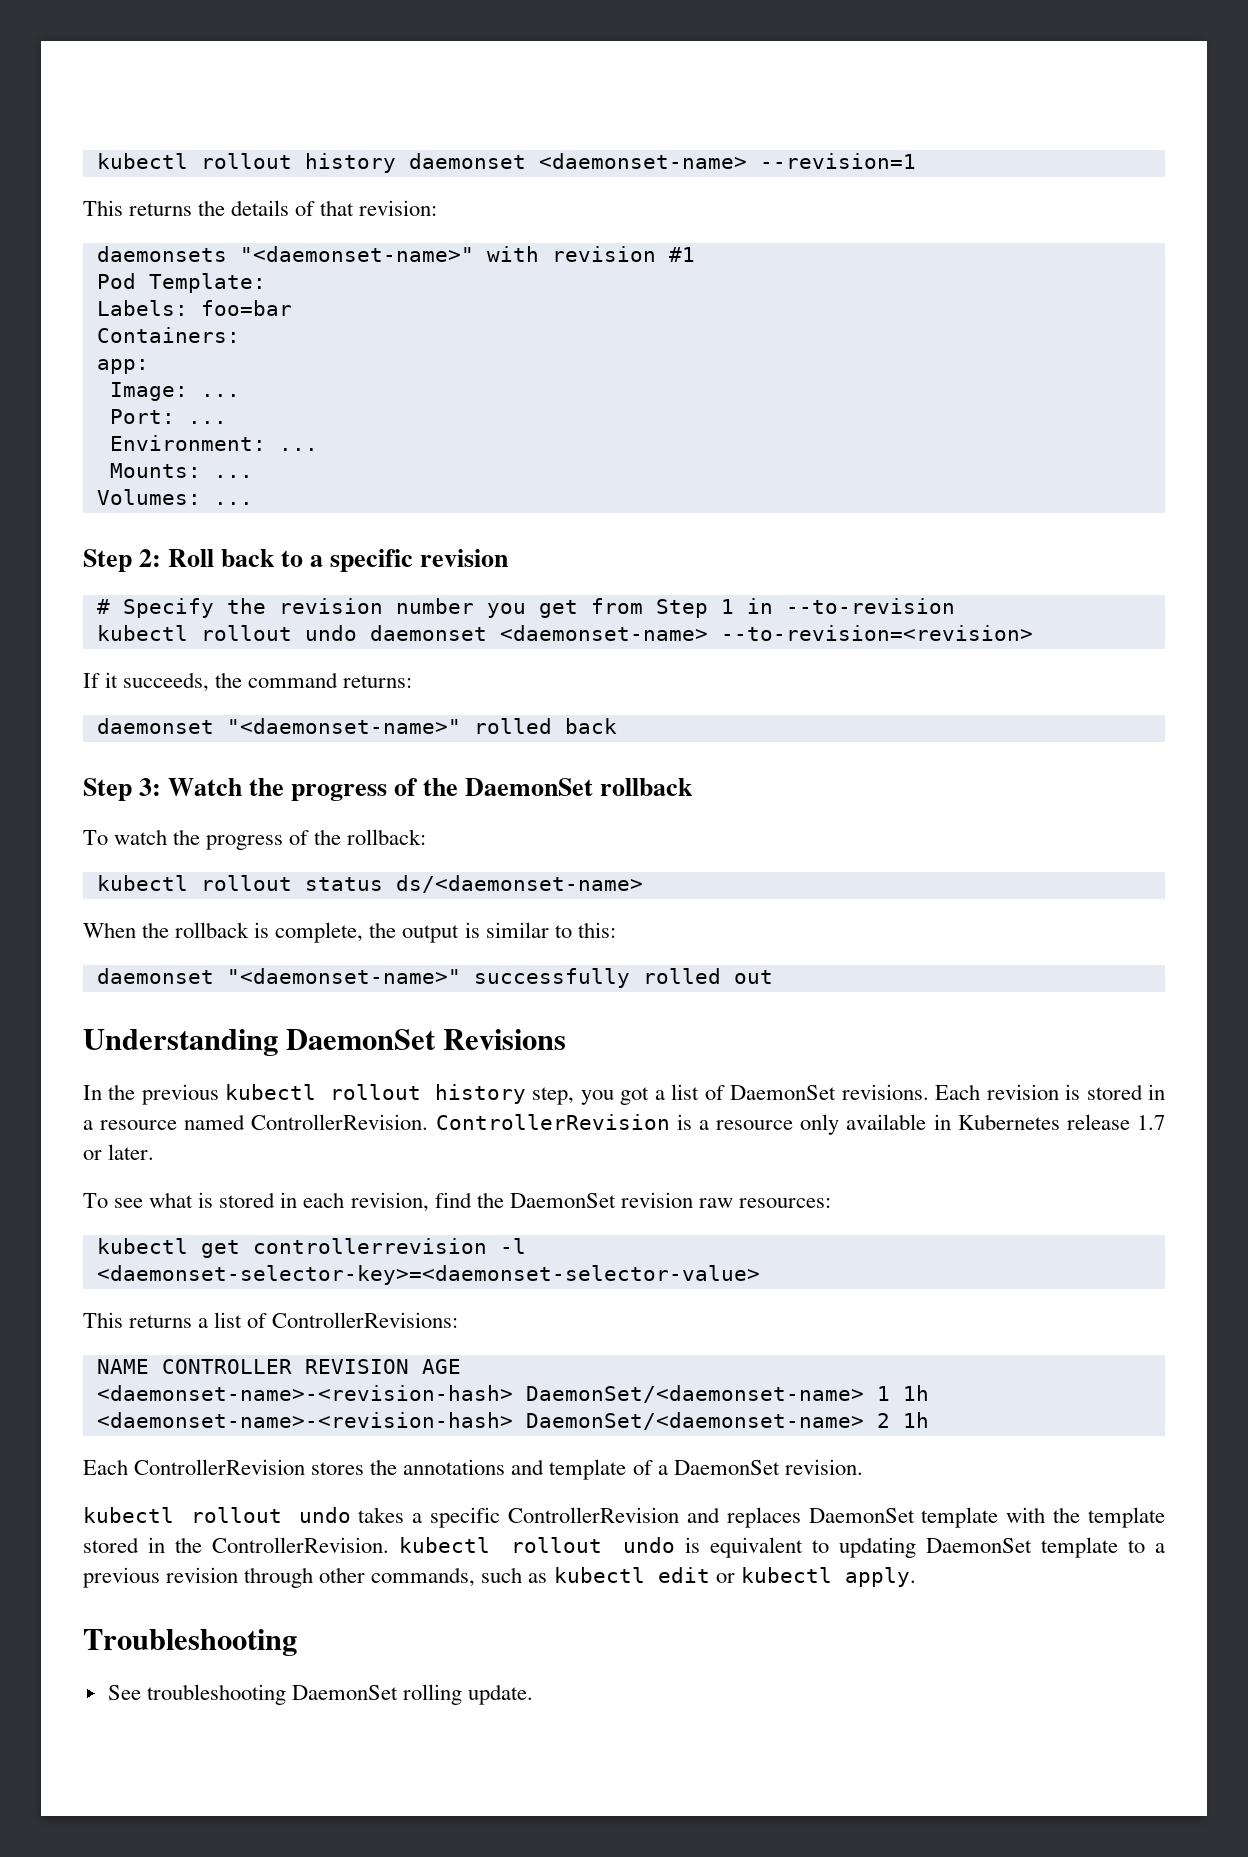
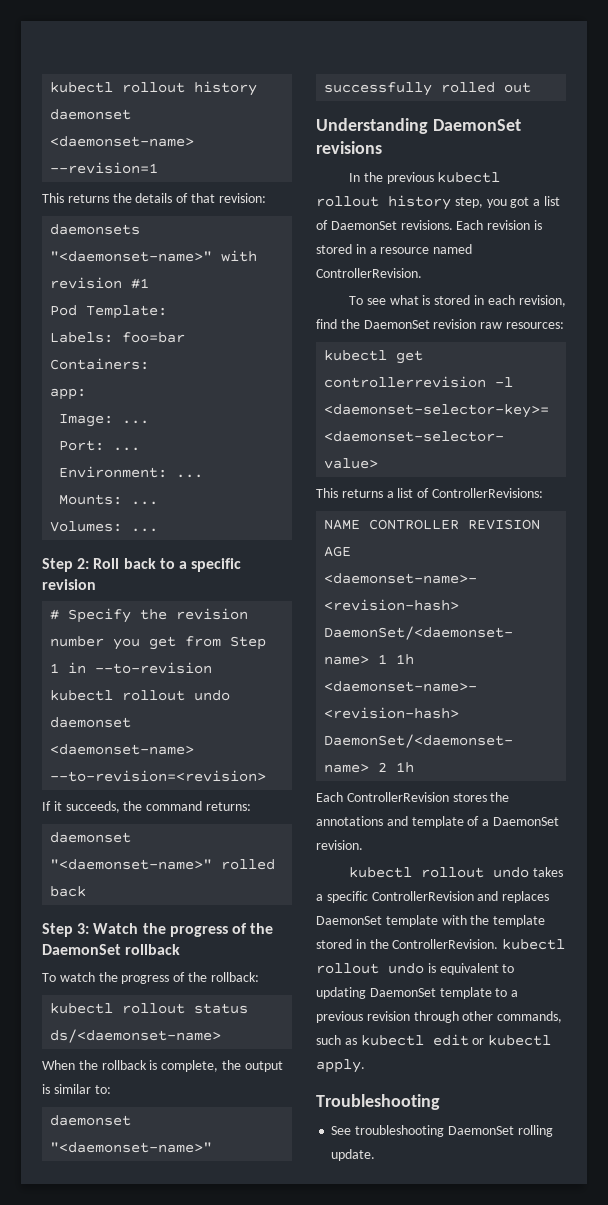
[554,922,616,938] to this: -> [94,1085,111,1094] to:
[443,1029,567,1050] Revisions -> [316,141,382,154] revisions
[435,1114,1166,1135] [83,1144,155,1160] ControllerRevision is a resource only available in Kubernetes release 1.7 or later. -> (422, 273) none

